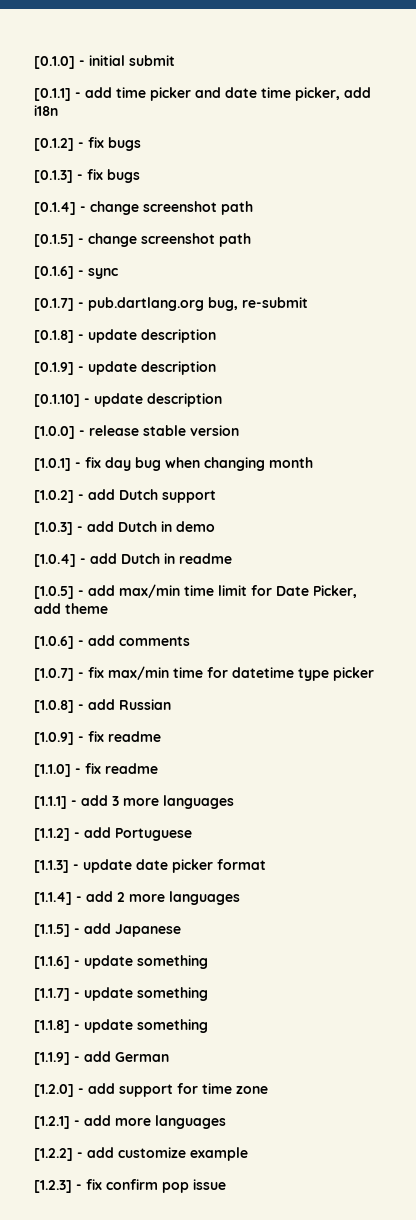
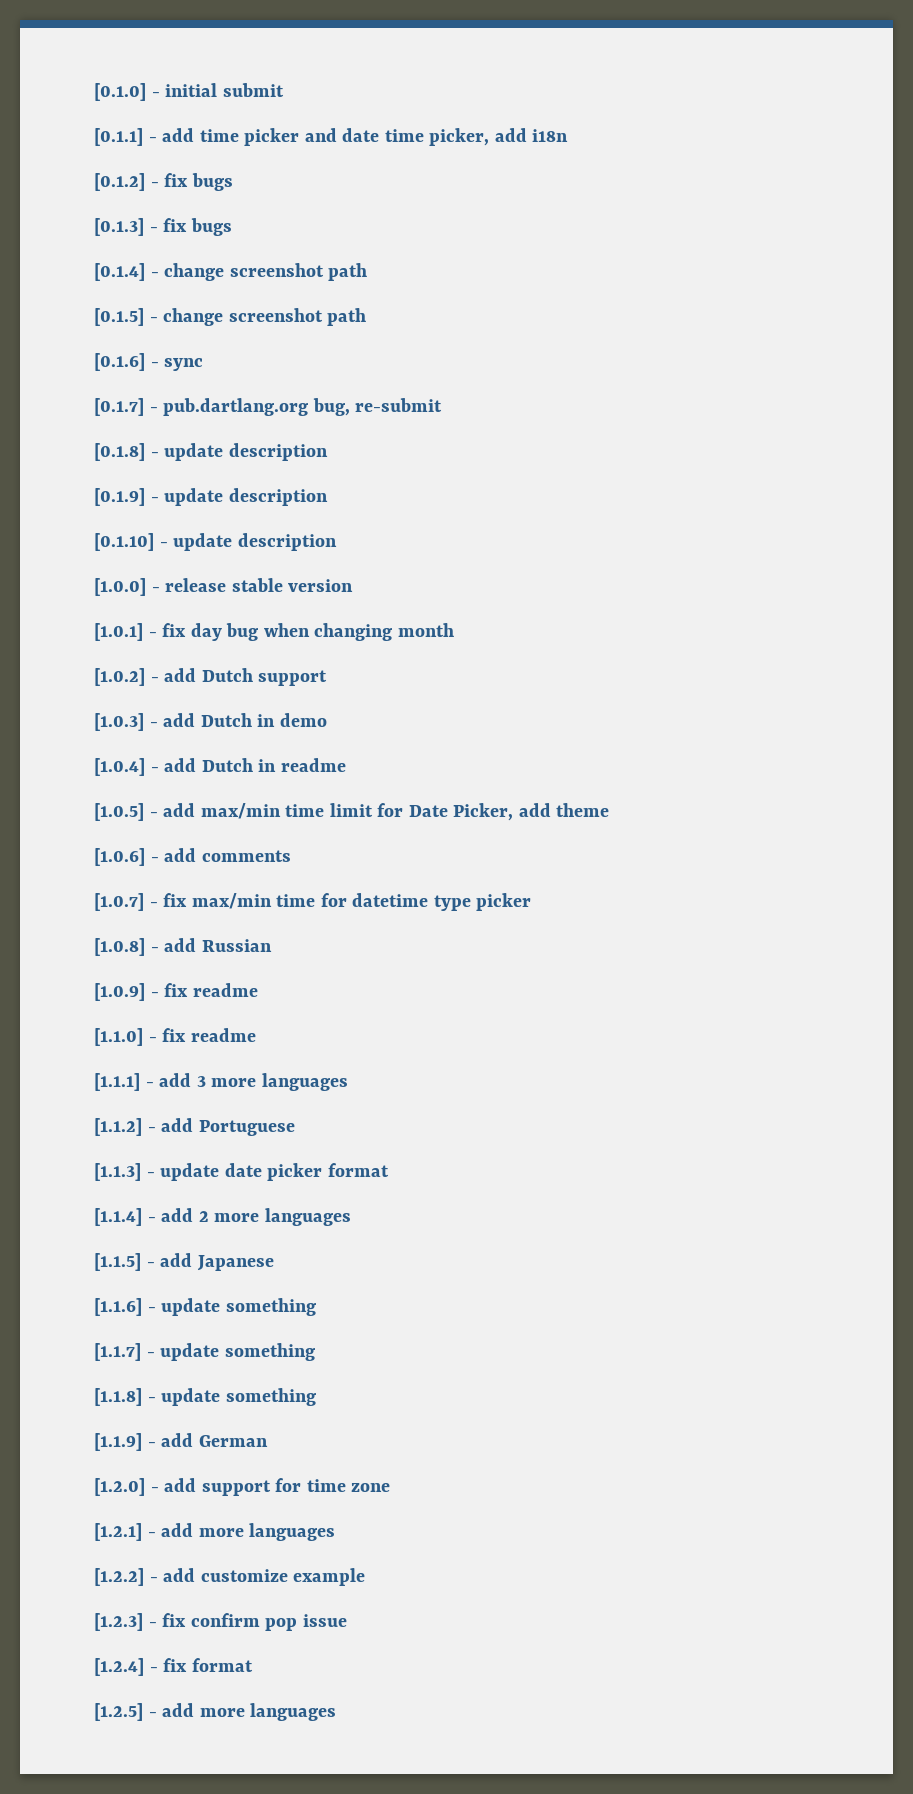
(226, 1184) none -> [94,1658,253,1676] [94,1703,337,1721] // [1.2.4] - fix format // [1.2.5] - add more languages

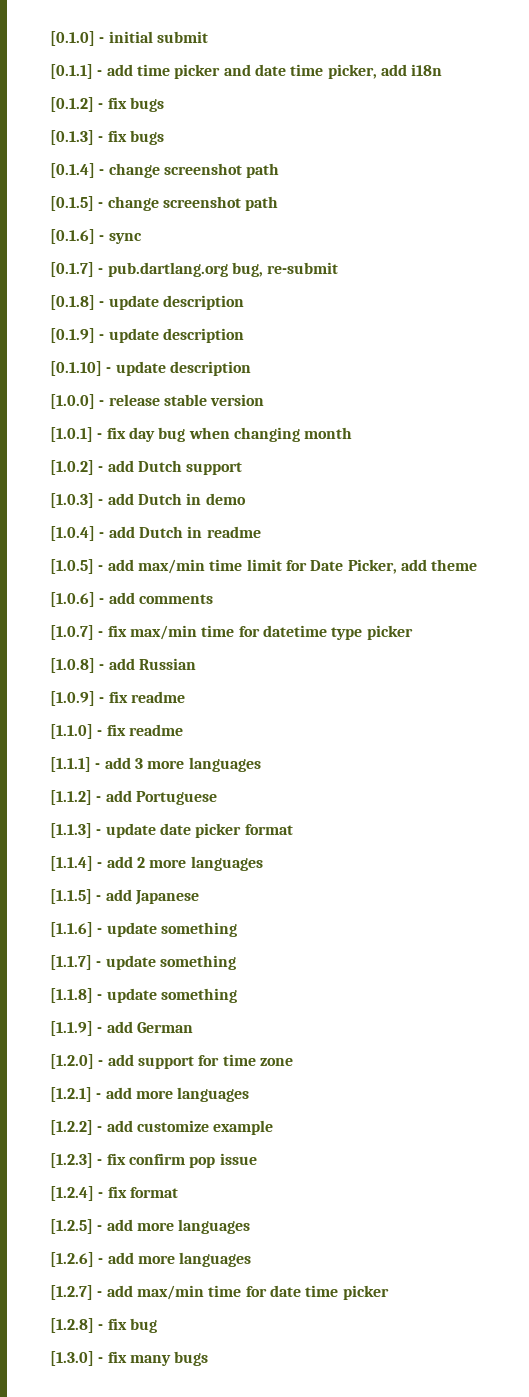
(337, 1712) none -> [50,1252,252,1267] [50,1285,389,1300] [50,1318,157,1333] [50,1351,209,1366] // [1.2.6] - add more languages // [1.2.7] - add max/min time for date time picker // [1.2.8] - fix bug // [1.3.0] - fix many bugs

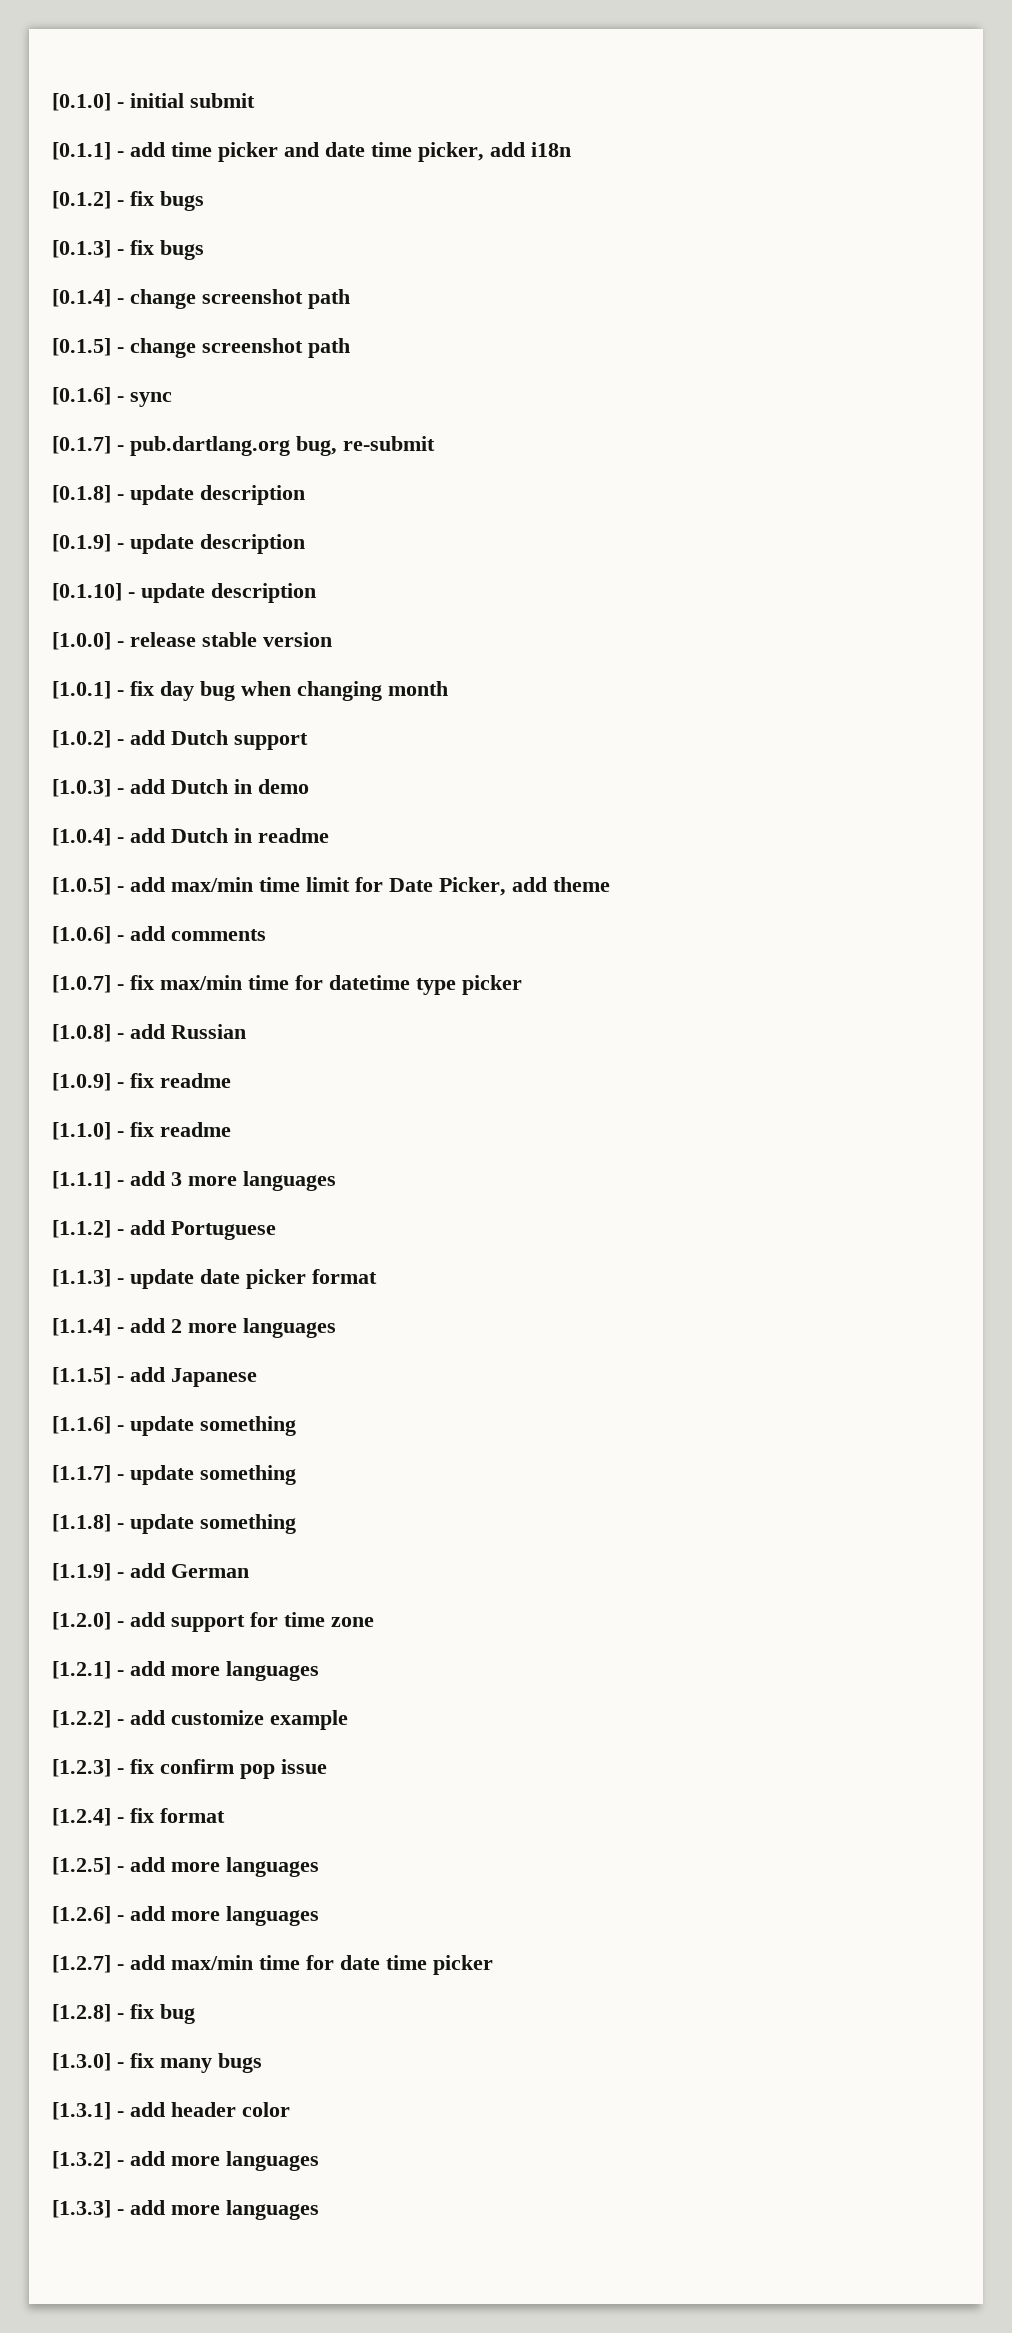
(209, 1358) none -> [52,2102,290,2120] [52,2151,319,2171] [52,2200,319,2220] // [1.3.1] - add header color // [1.3.2] - add more languages // [1.3.3] - add more languages

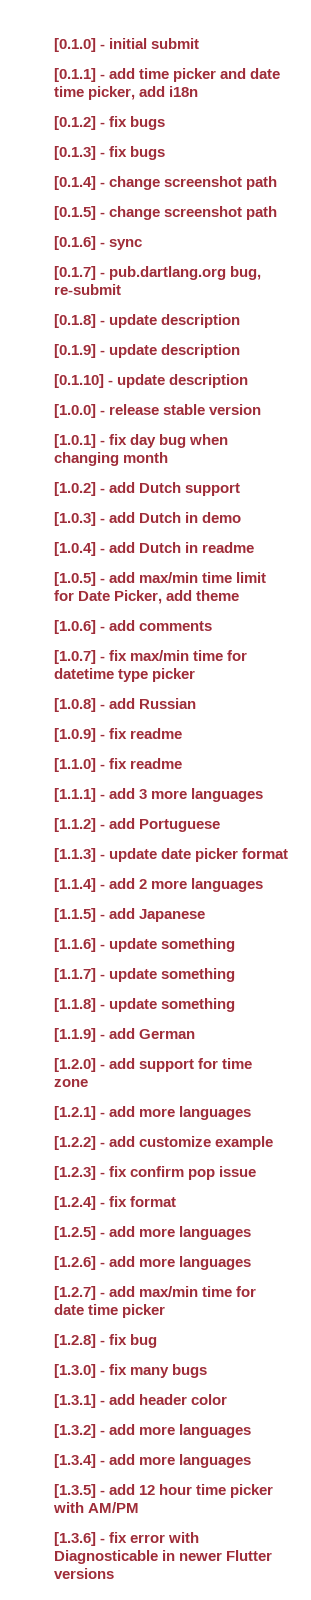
[52,2200,319,2220] [1.3.3] - add more languages -> [54,1454,252,1468] [54,1484,274,1498] [53,1502,140,1513] [54,1532,200,1546] [54,1550,273,1564] [54,1568,114,1579] [1.3.4] - add more languages // [1.3.5] - add 12 hour time picker with AM/PM // [1.3.6] - fix error with Diagnosticable in newer Flutter versions

